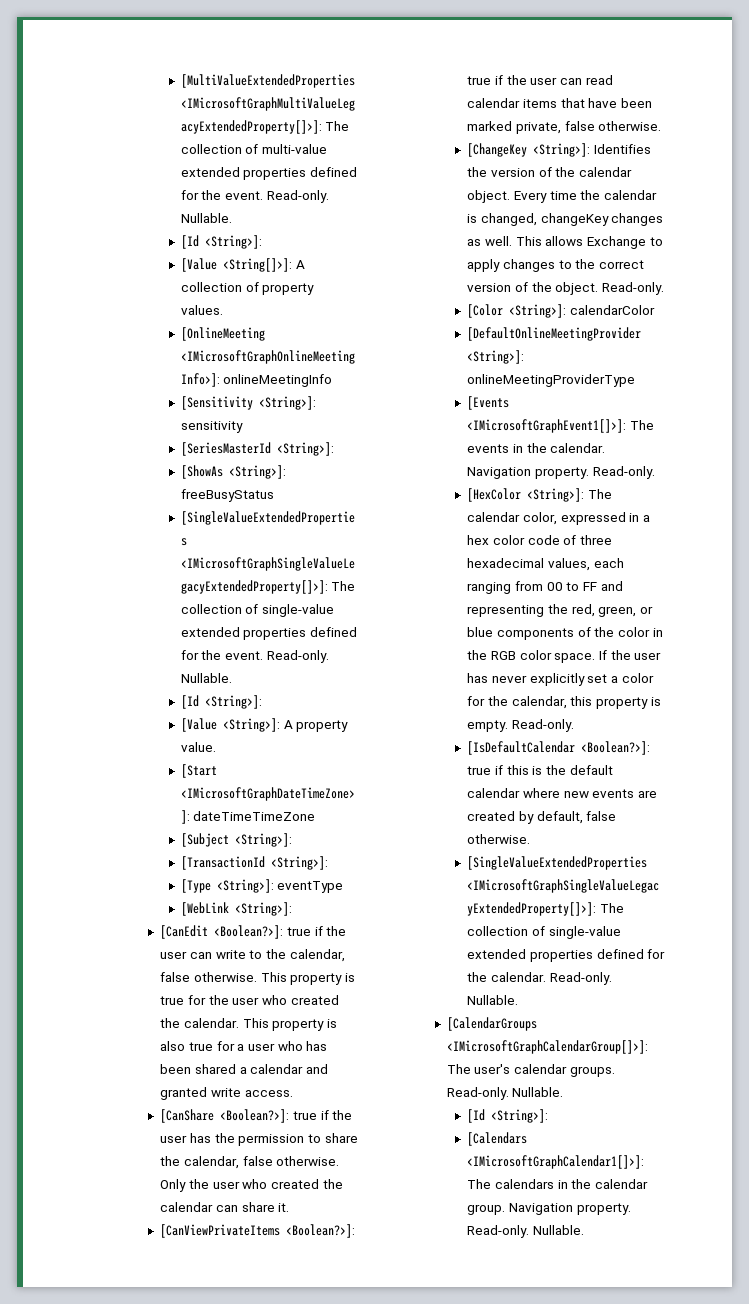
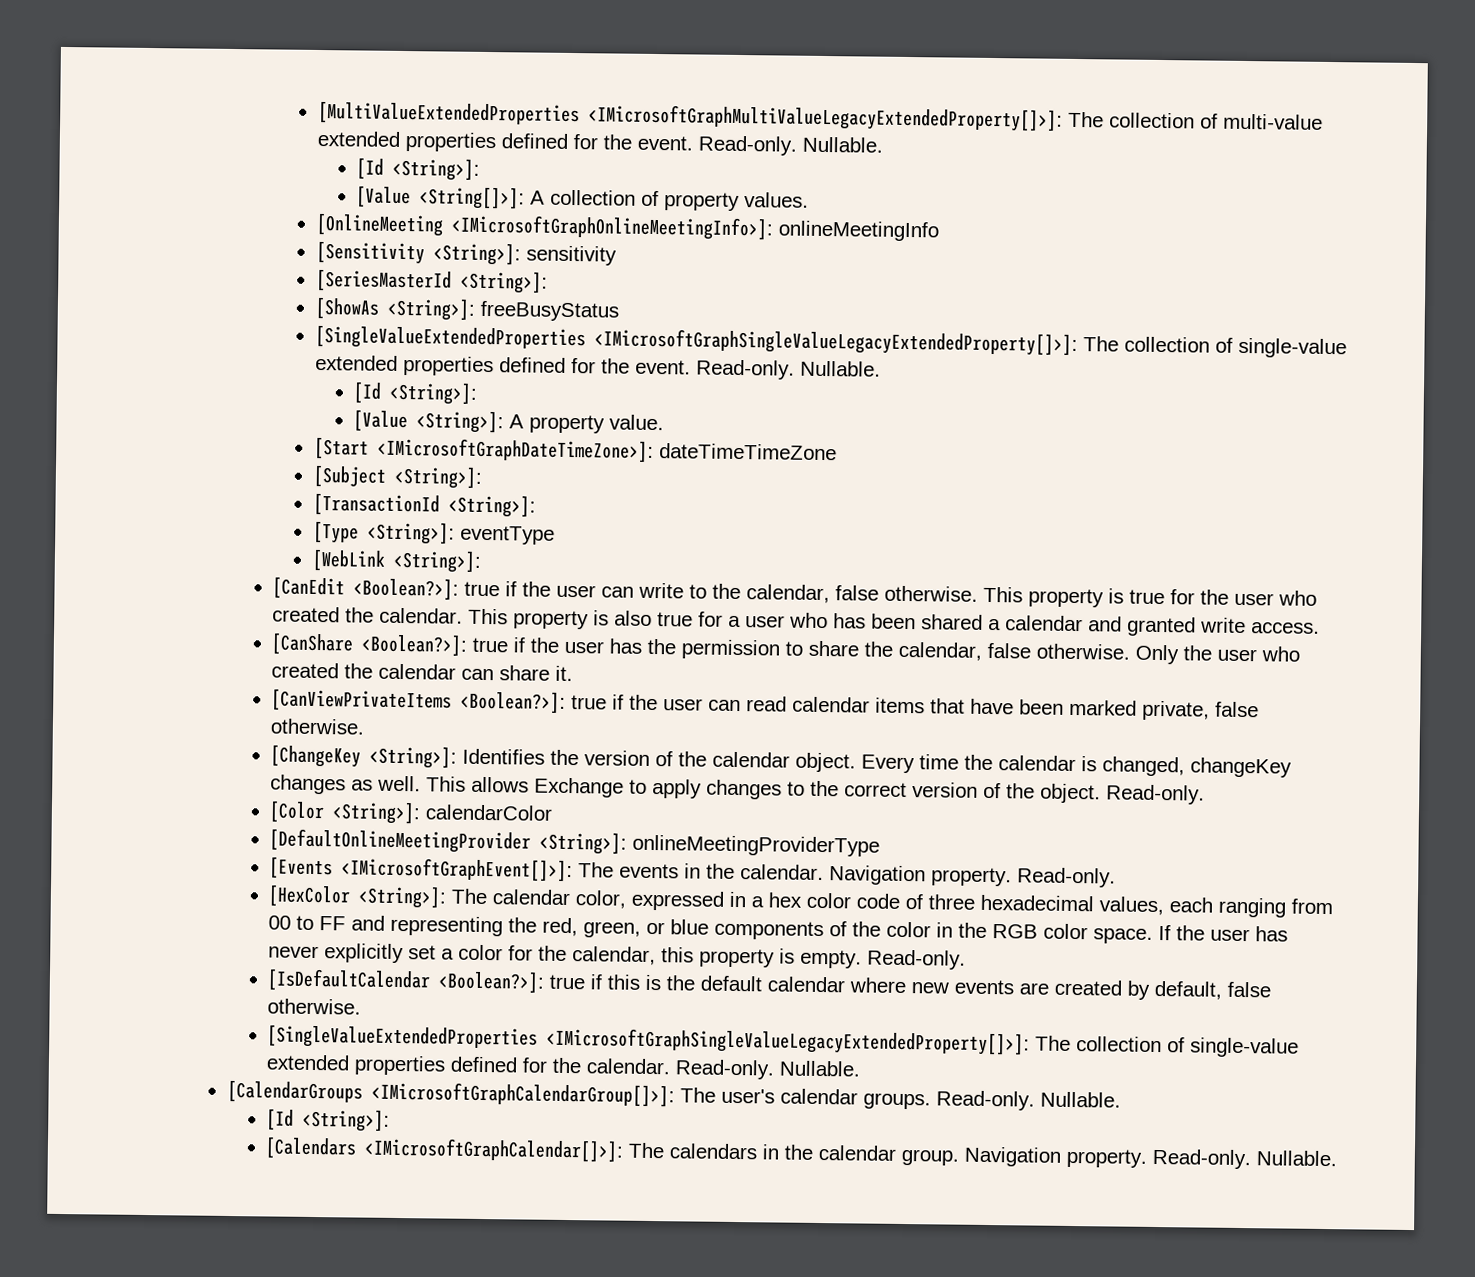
[467,419,627,433] <IMicrosoftGraphEvent1[]>]: -> [341,857,574,883] <IMicrosoftGraphEvent[]>]:
[467,1155,645,1169] <IMicrosoftGraphCalendar1[]>]: -> [364,1137,625,1163] <IMicrosoftGraphCalendar[]>]:

